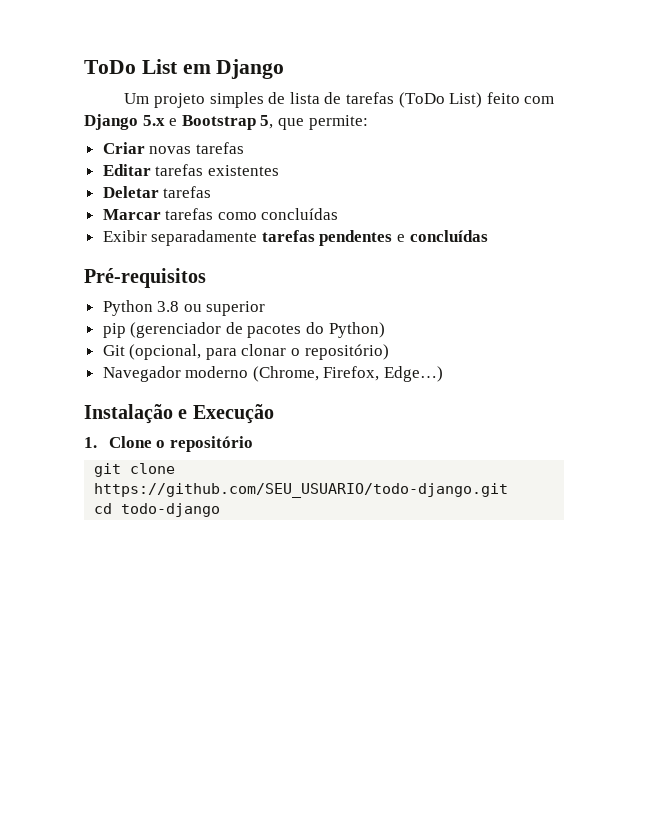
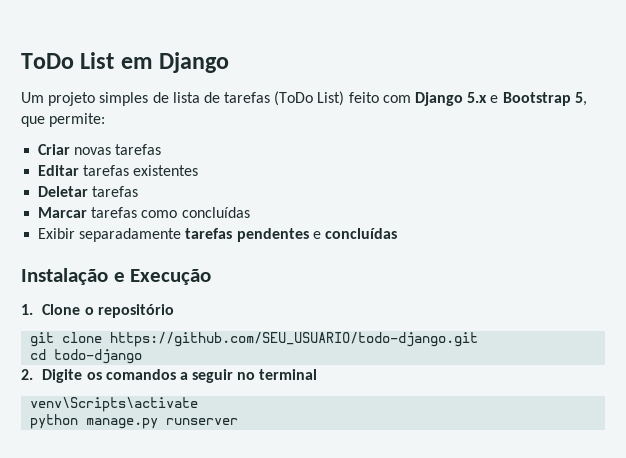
[84,268,206,288] [102,300,266,316] [102,322,385,338] [102,344,389,360] [102,366,444,382] // Pré-requisitos // Python 3.8 ou superior // pip (gerenciador de pacotes do Python) // Git (opcional, para clonar o repositório) // Navegador moderno (Chrome, Firefox, Edge…) -> (397, 233) none
(221, 510) none -> [21,369,318,383] [30,397,199,412] [30,414,239,429] // 2. Digite os comandos a seguir no terminal // venv\Scripts\activate // python manage.py runserver

